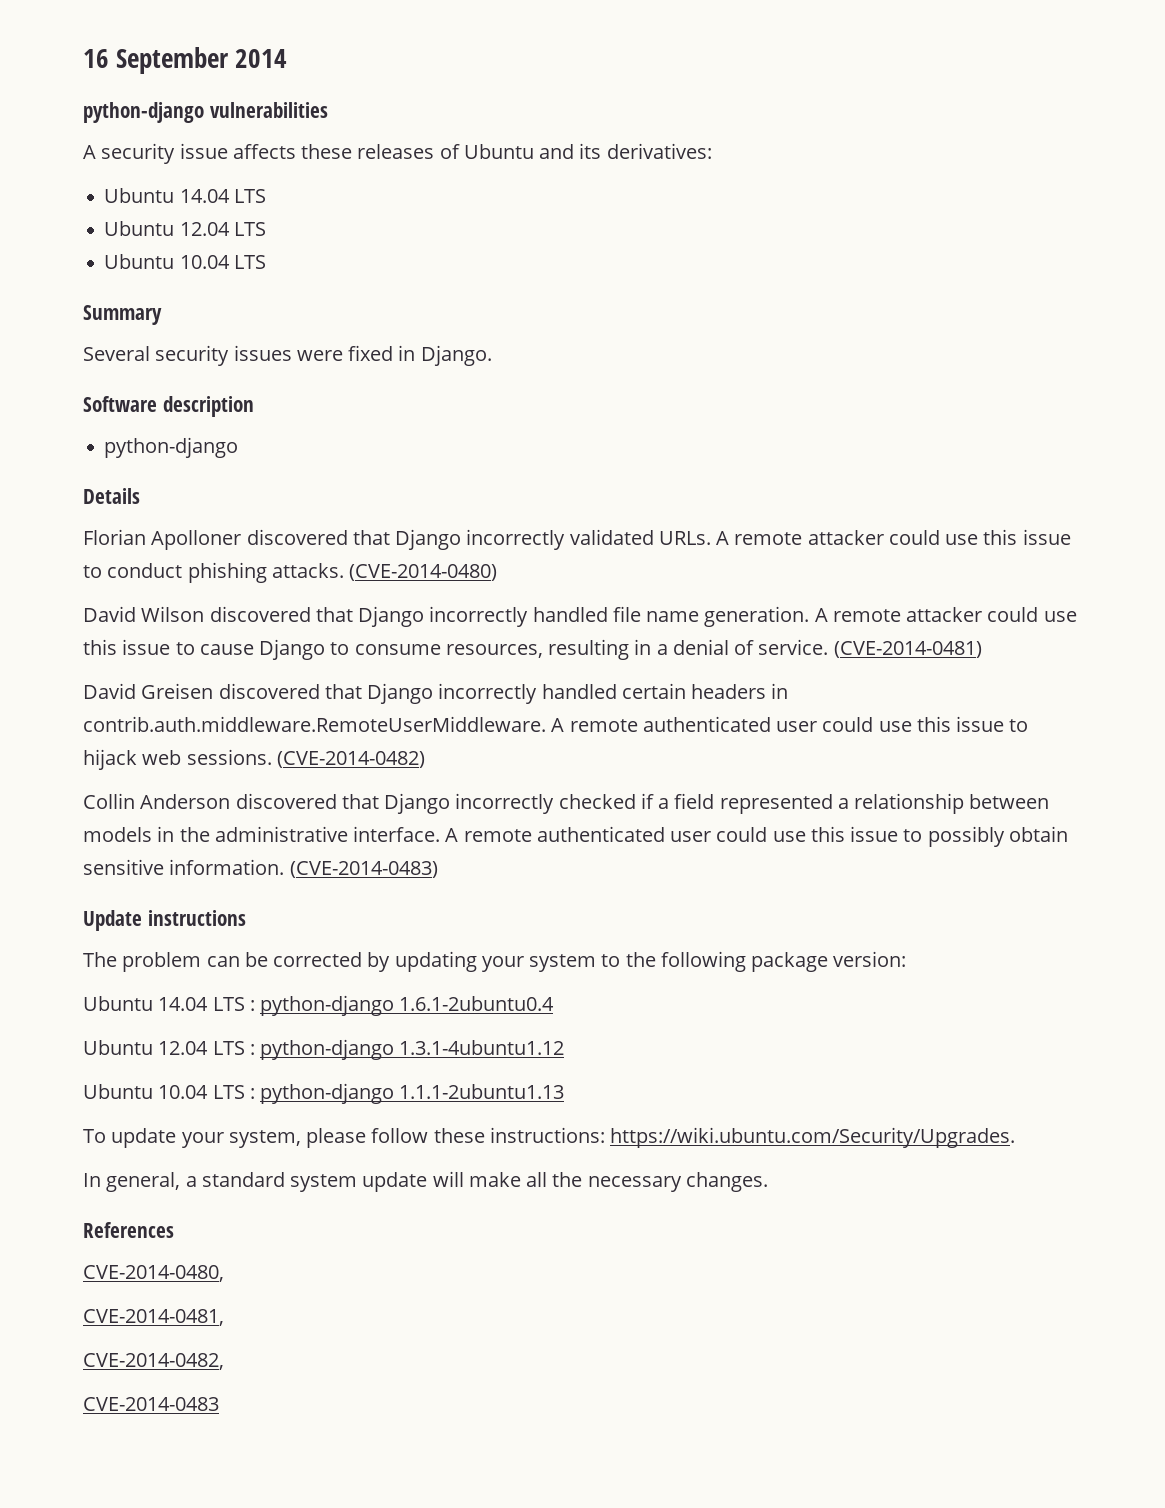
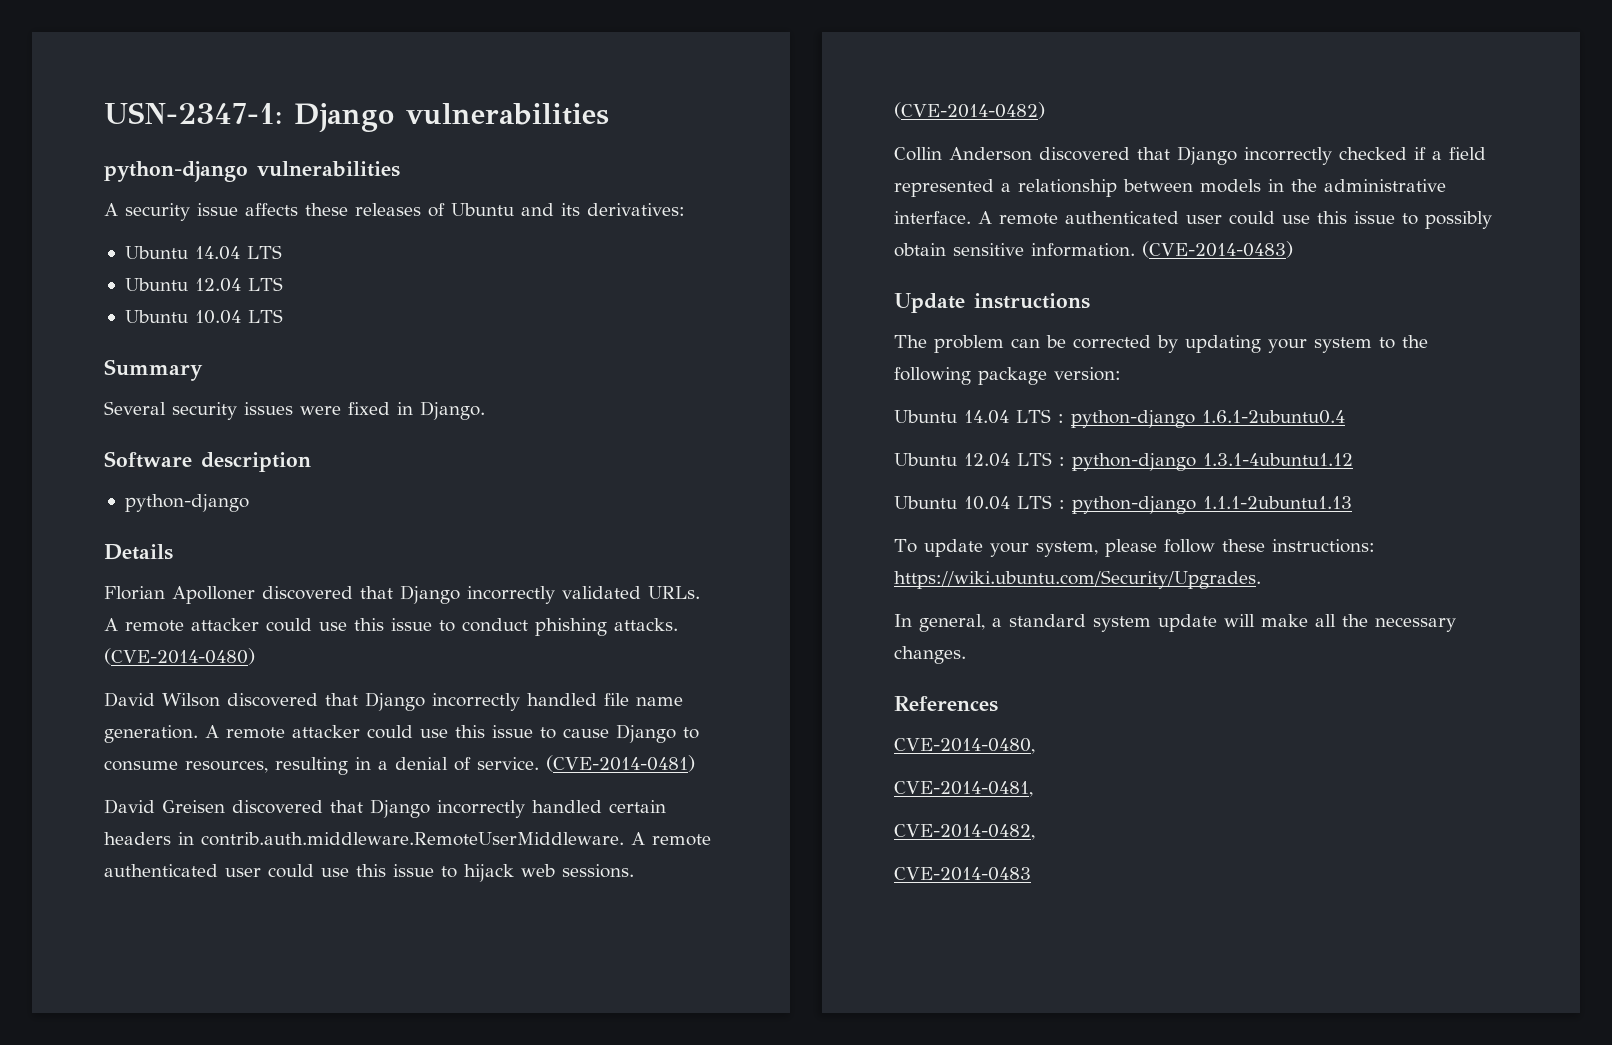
[83,47,288,74] 16 September 2014 -> [104,102,609,132] USN-2347-1: Django vulnerabilities

